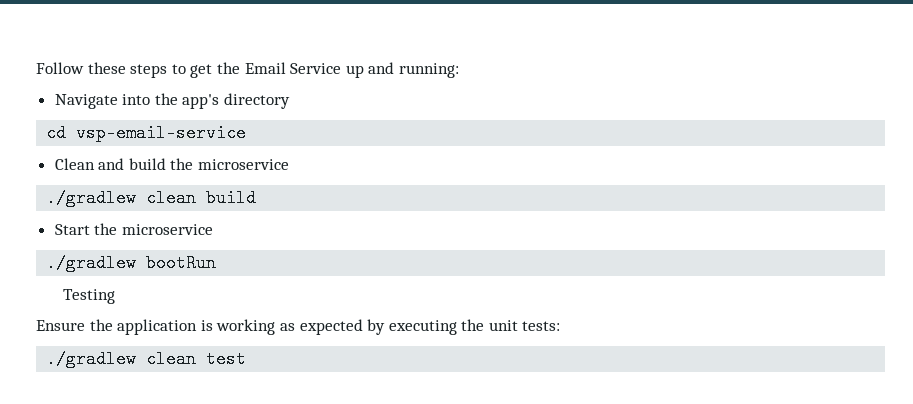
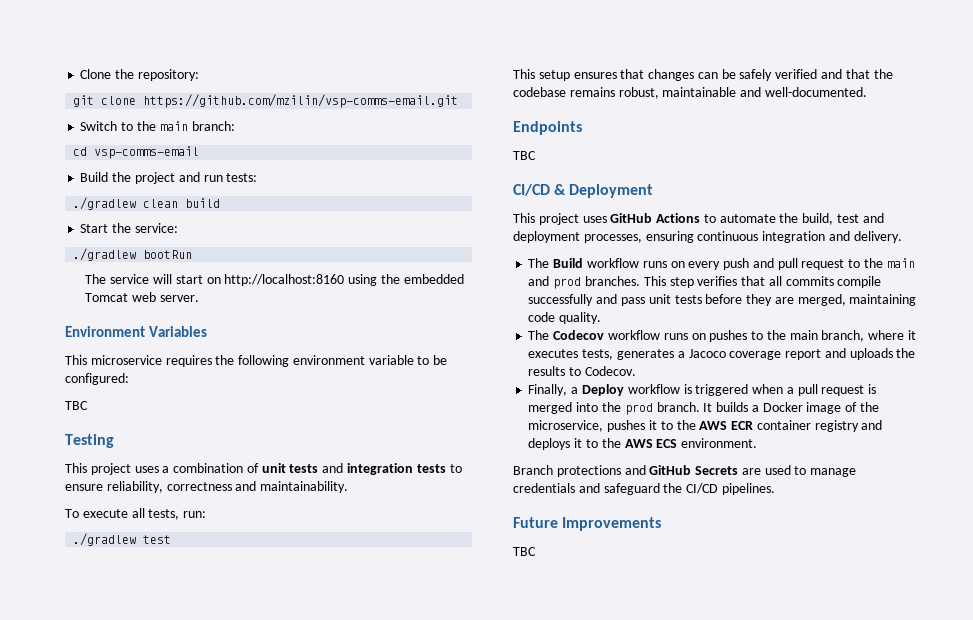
[36,62,459,78] [54,93,291,109] [46,124,247,142] [54,158,290,170] Follow these steps to get the Email Service up and running: // Navigate into the app's directory // cd vsp-email-service // Clean and build the microservice -> [80,69,199,81] [73,94,459,108] [80,121,235,131] [73,146,200,159] [80,172,258,184] Clone the repository: // git clone https://github.com/mzilin/vsp-comms-email.git // Switch to the main branch: // cd vsp-comms-email // Build the project and run tests:
[121,224,213,235] microservice -> [134,223,178,233] service:
[63,289,116,304] [36,319,561,335] [46,350,247,368] Testing // Ensure the application is working as expected by executing the unit tests: // ./gradlew clean test -> [85,274,464,286] [85,292,199,302] [65,326,207,337] [65,355,448,367] [65,373,129,385] [65,401,88,410] [65,434,114,448] [65,463,462,475] [65,481,349,493] [65,508,207,520] [73,533,172,546] [513,69,893,81] [513,87,867,99] [513,121,582,135] [513,151,536,160] [513,184,654,198] [513,213,884,225] [513,231,902,243] [528,258,915,270] [528,276,882,289] [528,294,917,306] [528,312,602,324] [528,330,916,342] [528,348,916,360] [528,366,636,376] [528,384,877,396] [528,402,879,415] [528,420,883,432] [528,438,758,450] [513,465,857,477] [513,483,775,495] [513,517,662,531] [513,547,536,556] The service will start on http://localhost:8160 using the embedded Tomcat web server. // Environment Variables // This microservice requires the following environment variable to be configured: // TBC // Testing // This project uses a combination of unit tests and integration tests to ensure reliability, correctness and maintainability. // To execute all tests, run: // ./gradlew test // This setup ensures that changes can be safely verified and that the codebase remains robust, maintainable and well-documented. // Endpoints // TBC // CI/CD & Deployment // This project uses GitHub Actions to automate the build, test and deployment processes, ensuring continuous integration and delivery. // The Build workflow runs on every push and pull request to the main and prod branches. This step verifies that all commits compile successfully and pass unit tests before they are merged, maintaining code quality. // The Codecov workflow runs on pushes to the main branch, where it executes tests, generates a Jacoco coverage report and uploads the results to Codecov. // Finally, a Deploy workflow is triggered when a pull request is merged into the prod branch. It builds a Docker image of the microservice, pushes it to the AWS ECR container registry and deploys it to the AWS ECS environment. // Branch protections and GitHub Secrets are used to manage credentials and safeguard the CI/CD pipelines. // Future Improvements // TBC

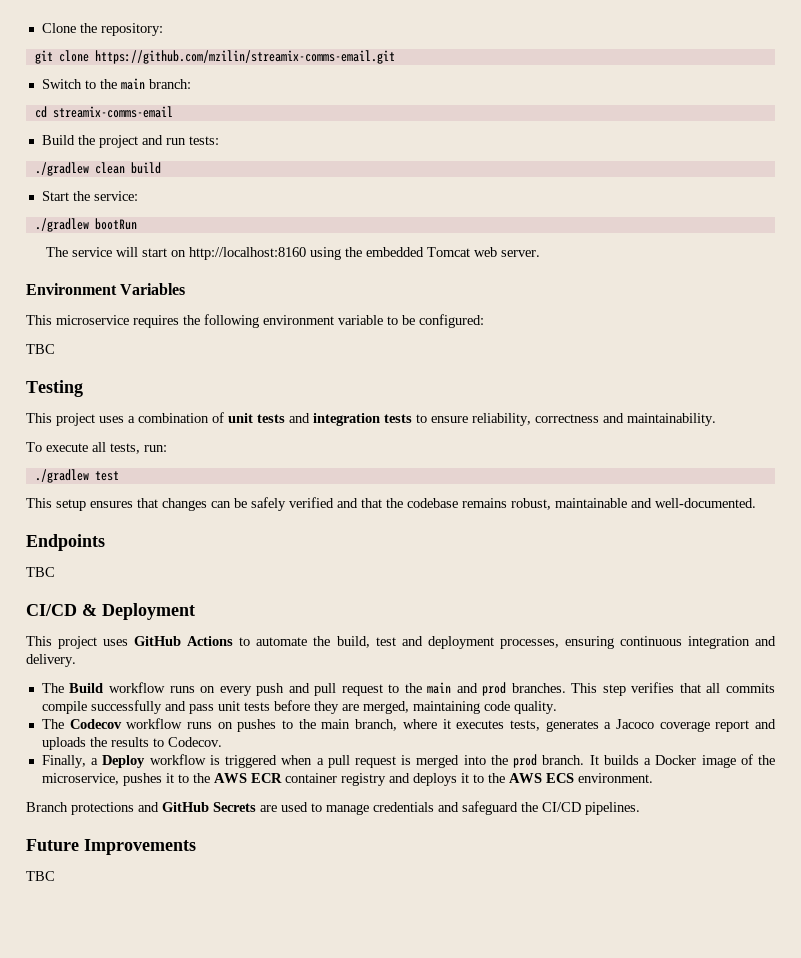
[143,94,459,108] https://github.com/mzilin/vsp-comms-email.git -> [94,50,395,64] https://github.com/mzilin/streamix-comms-email.git
[94,146,200,159] vsp-comms-email -> [52,106,173,118] streamix-comms-email

